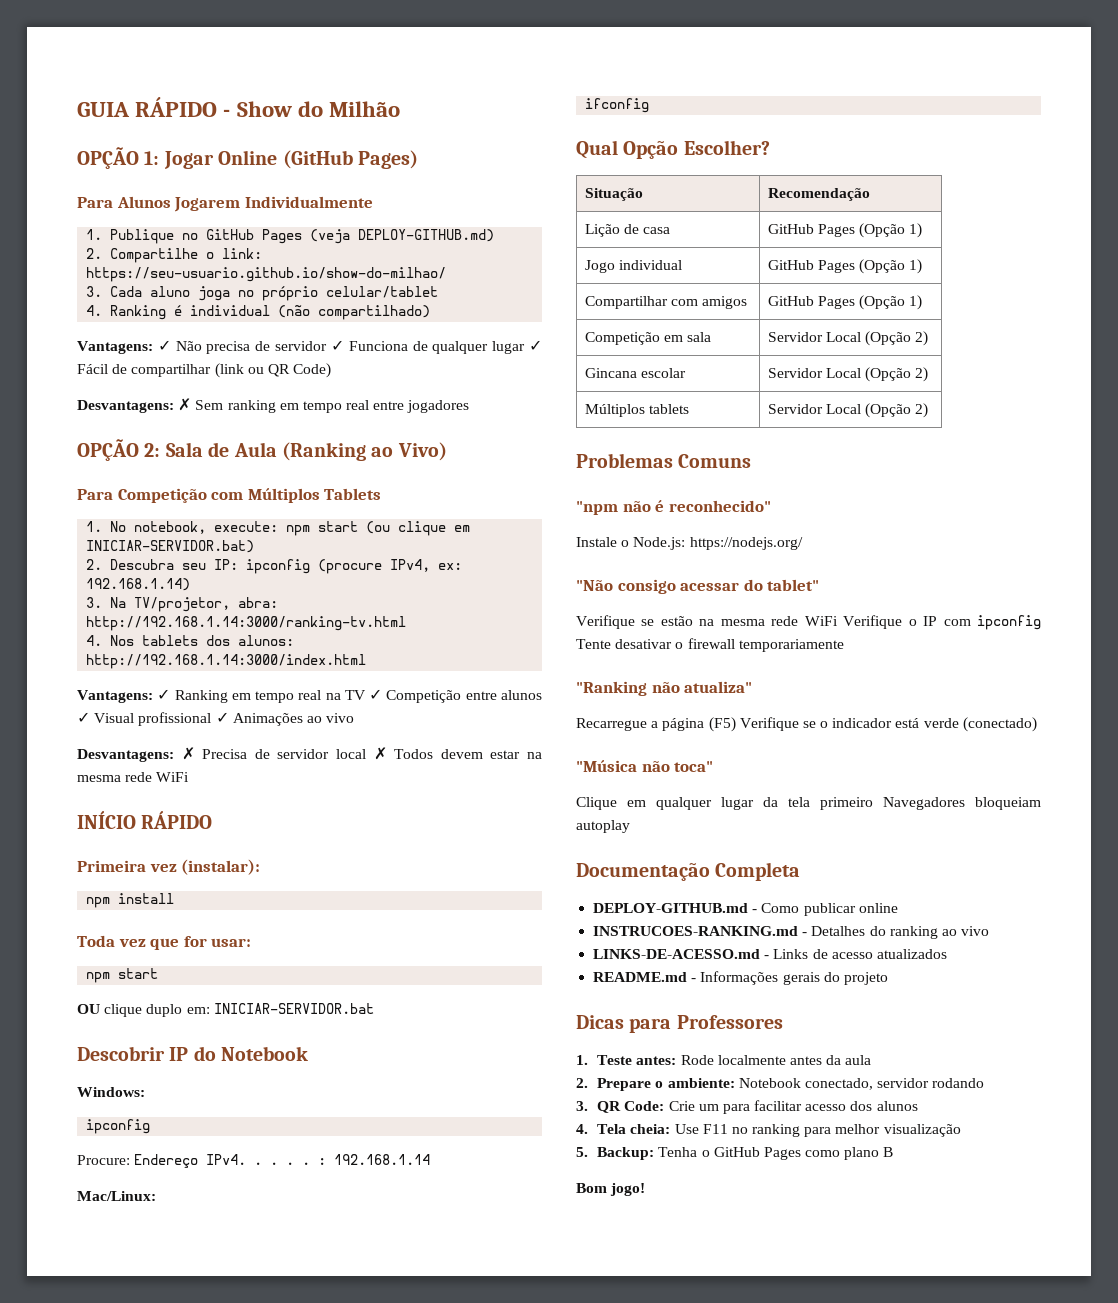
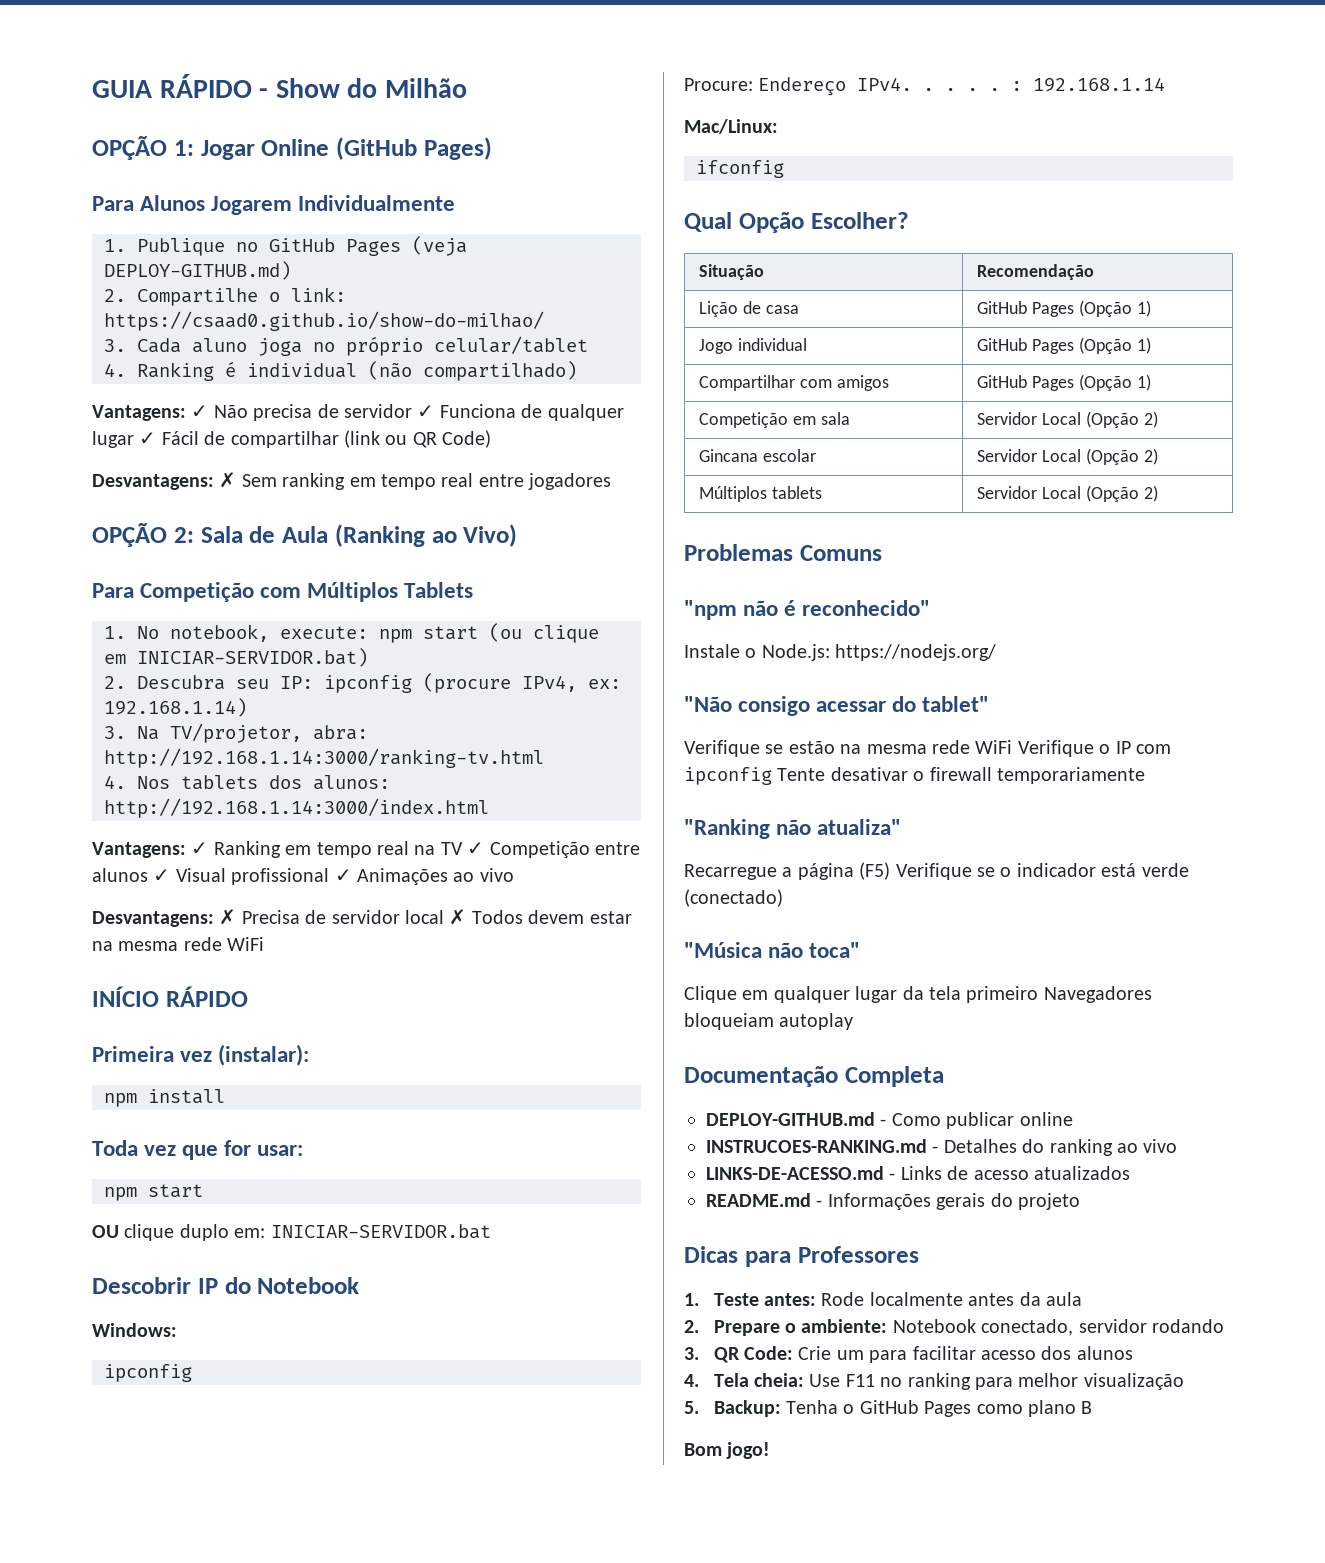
[86,267,447,282] https://seu-usuario.github.io/show-do-milhao/ -> [104,311,544,331] https://csaad0.github.io/show-do-milhao/

